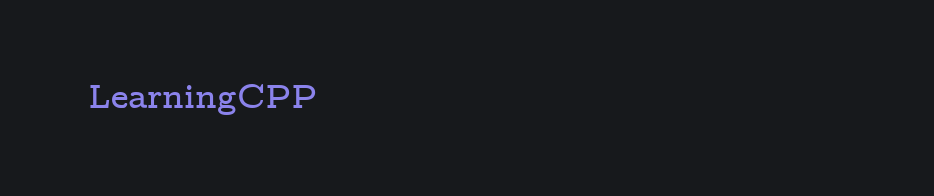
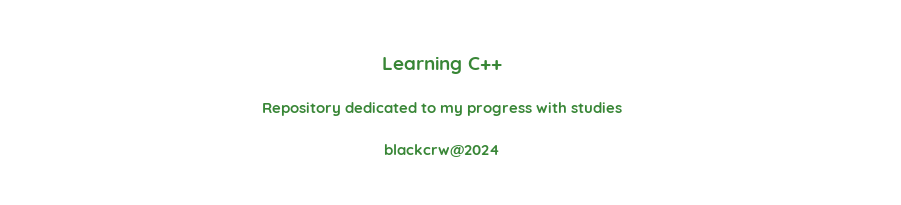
[88,84,317,115] LearningCPP -> [382,56,502,74] [261,102,623,116] [384,144,500,157] Learning C++ // Repository dedicated to my progress with studies // blackcrw@2024

